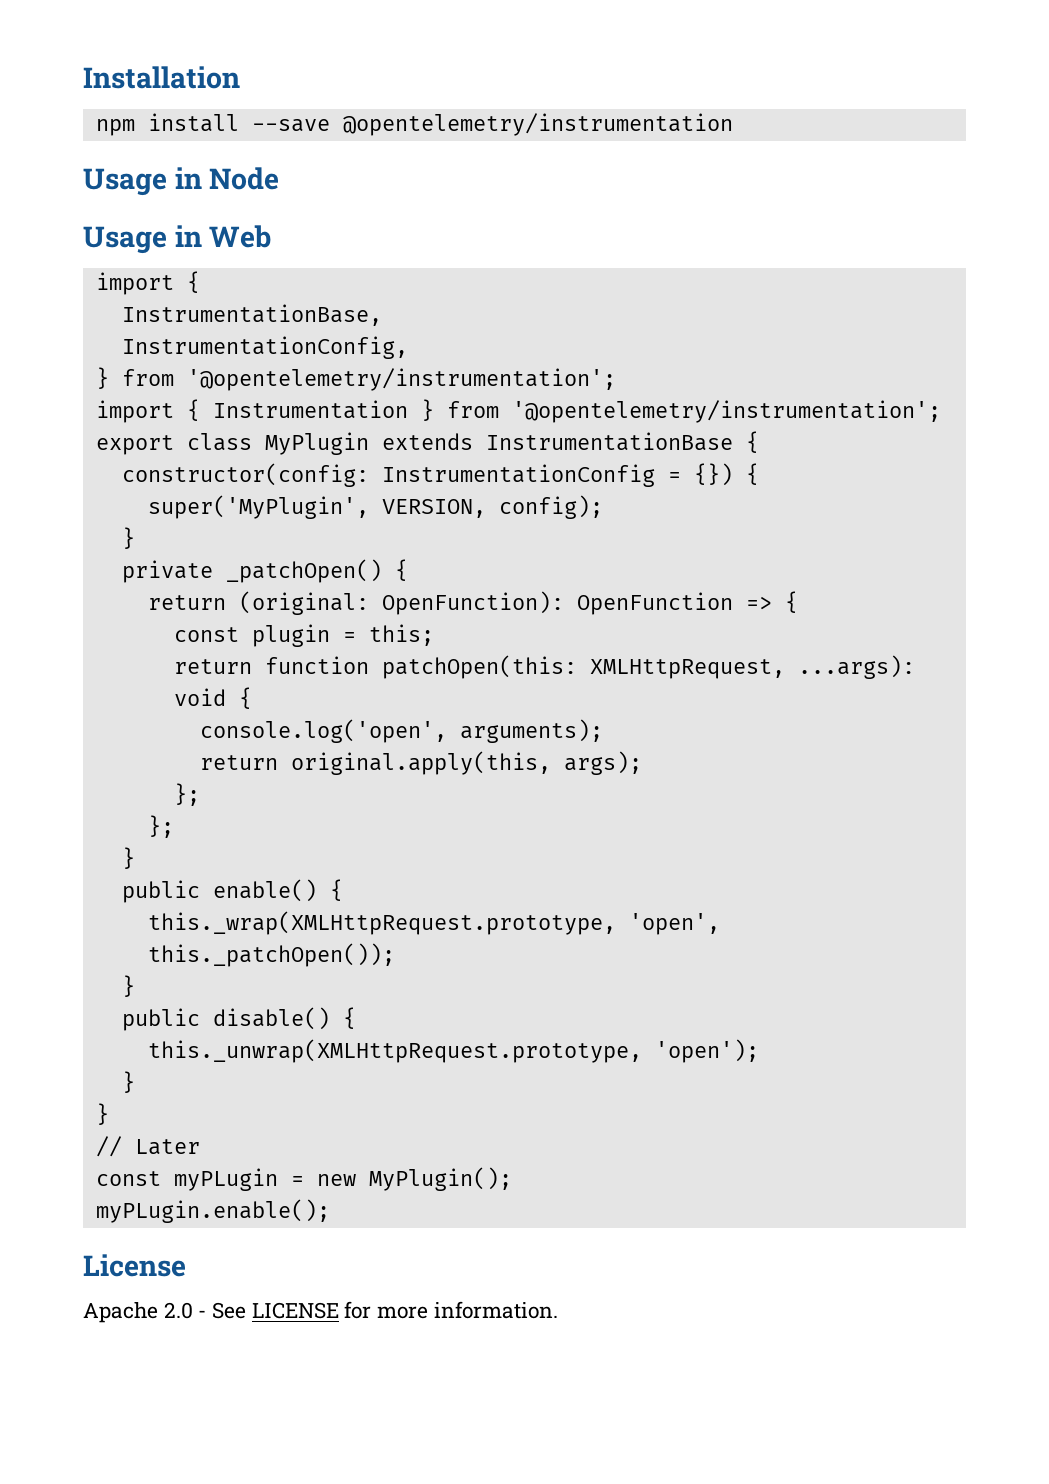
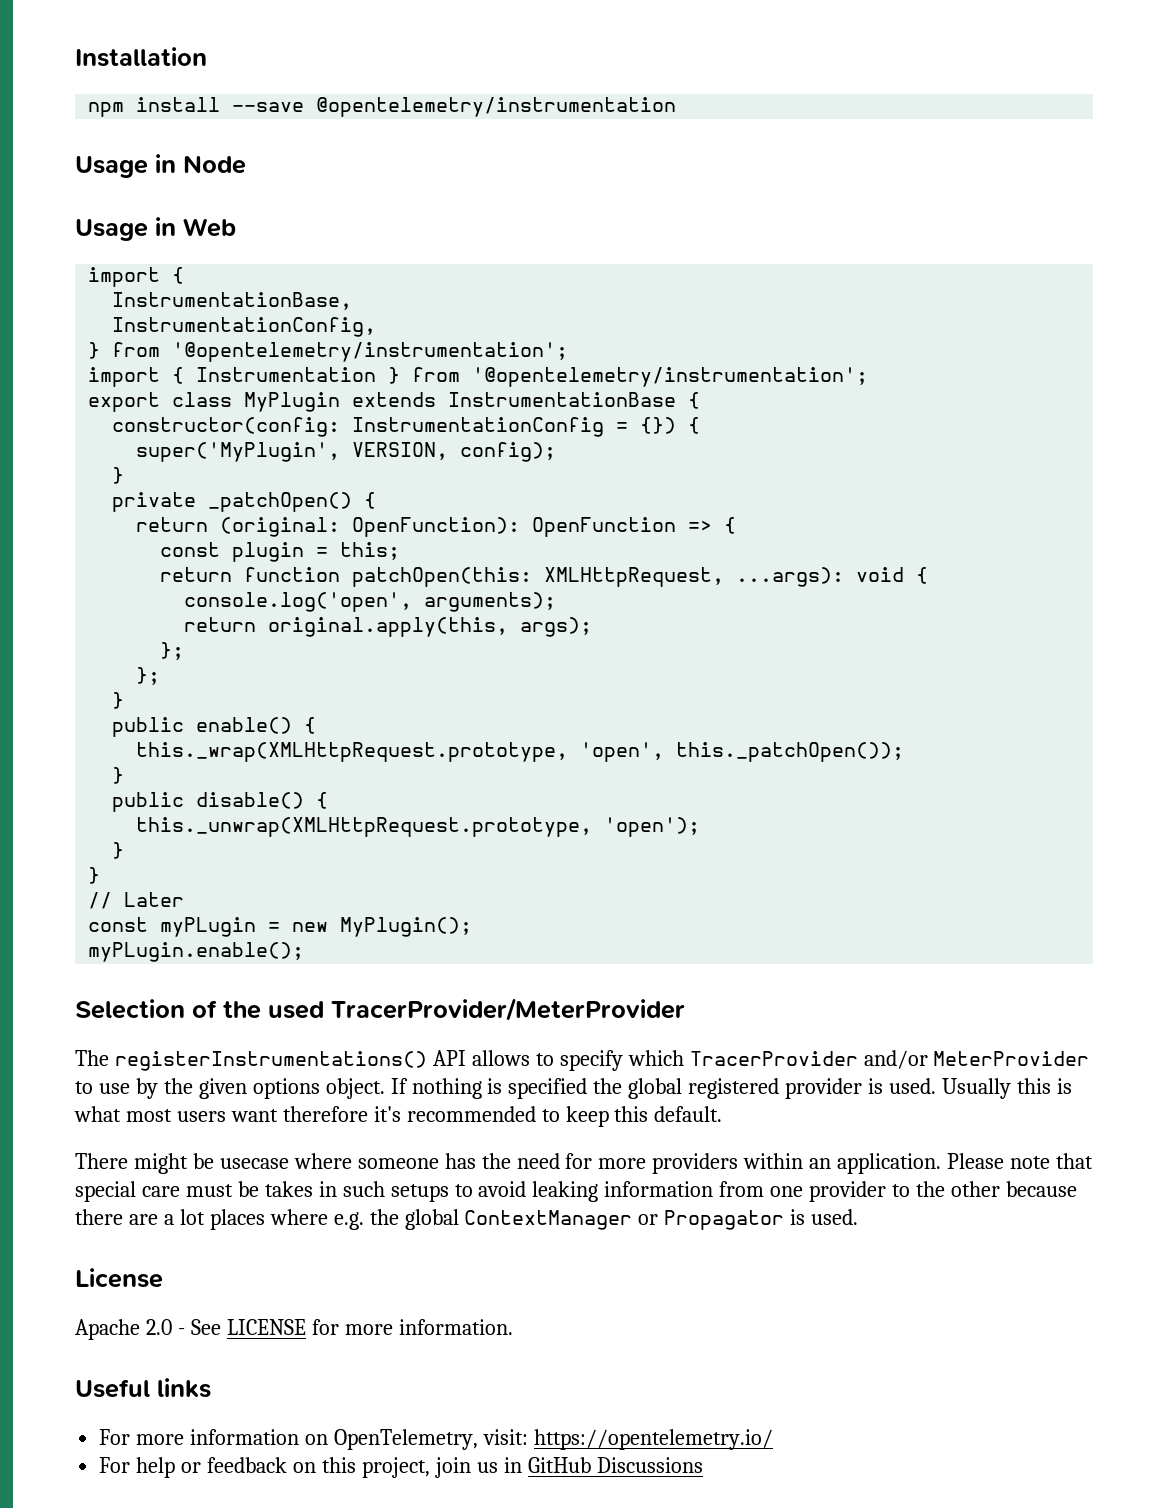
(330, 1211) none -> [75,998,685,1021] [75,1050,1090,1071] [75,1078,1072,1099] [74,1106,723,1127] [75,1153,1093,1174] [75,1181,1077,1202] [75,1209,859,1230] // Selection of the used TracerProvider/MeterProvider // The registerInstrumentations() API allows to specify which TracerProvider and/or MeterProvider to use by the given options object. If nothing is specified the global registered provider is used. Usually this is what most users want therefore it's recommended to keep this default. // There might be usecase where someone has the need for more providers within an application. Please note that special care must be takes in such setups to avoid leaking information from one provider to the other because there are a lot places where e.g. the global ContextManager or Propagator is used.
(558, 1310) none -> [75,1378,211,1398] [99,1429,773,1450] [99,1457,703,1478] // Useful links // For more information on OpenTelemetry, visit: https://opentelemetry.io/ // For help or feedback on this project, join us in GitHub Discussions

